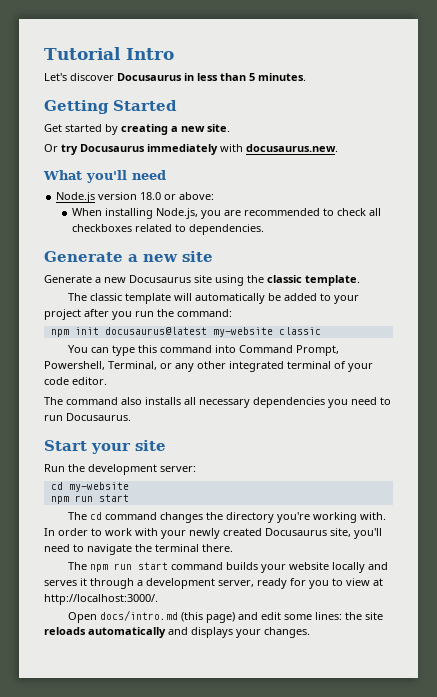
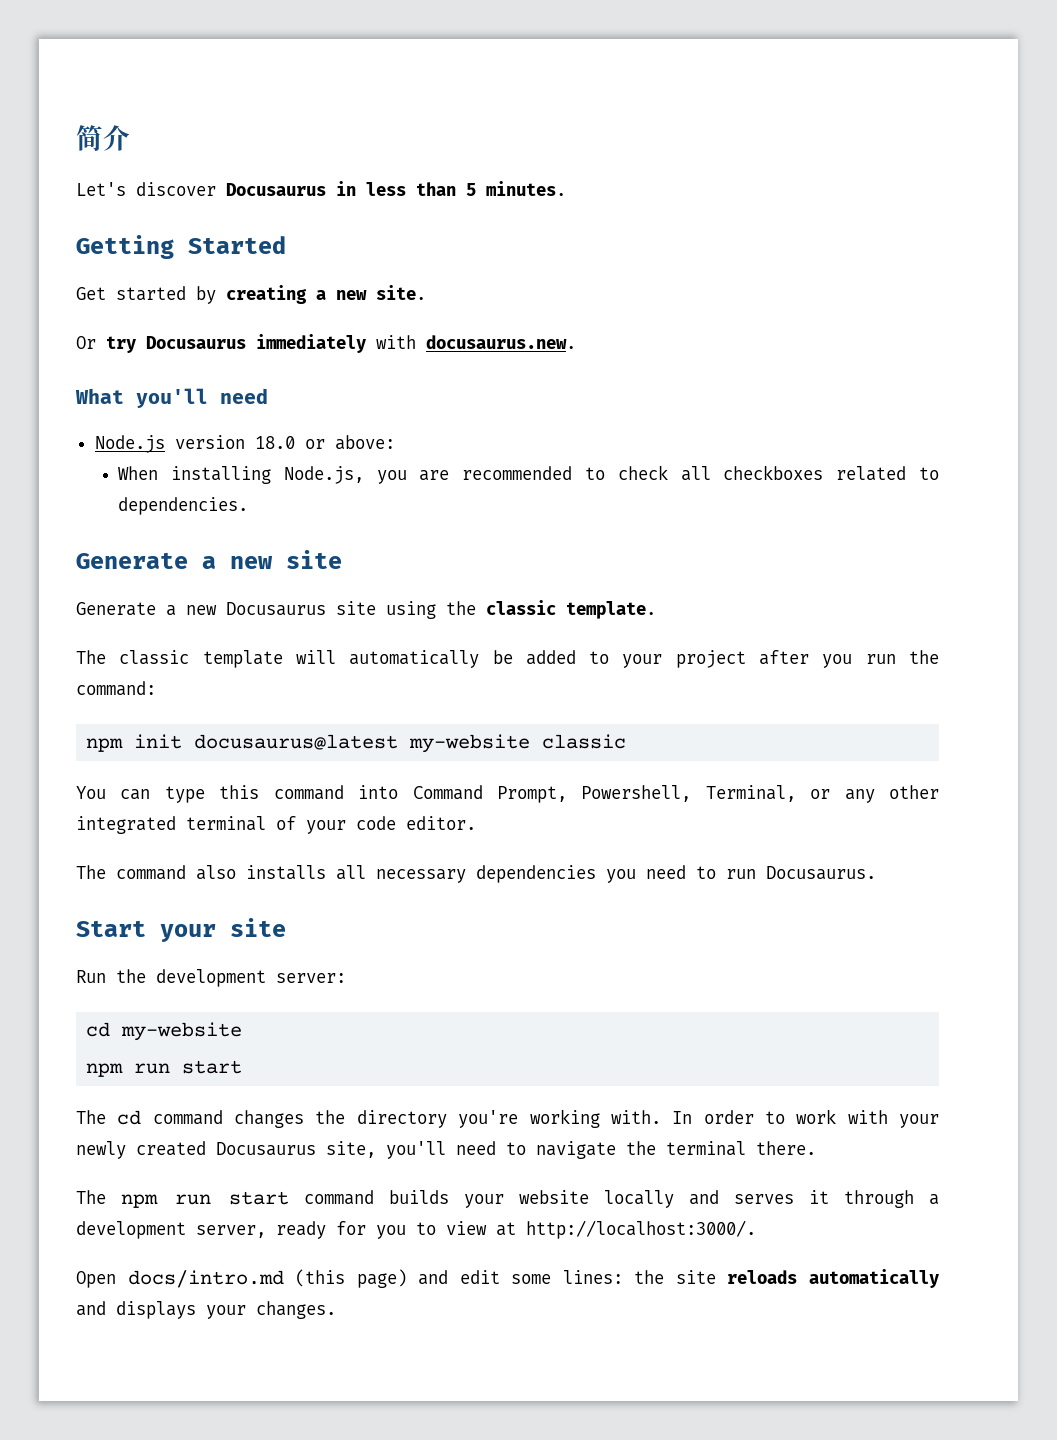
[44,47,174,60] Tutorial Intro -> [76,125,130,151] 简介

